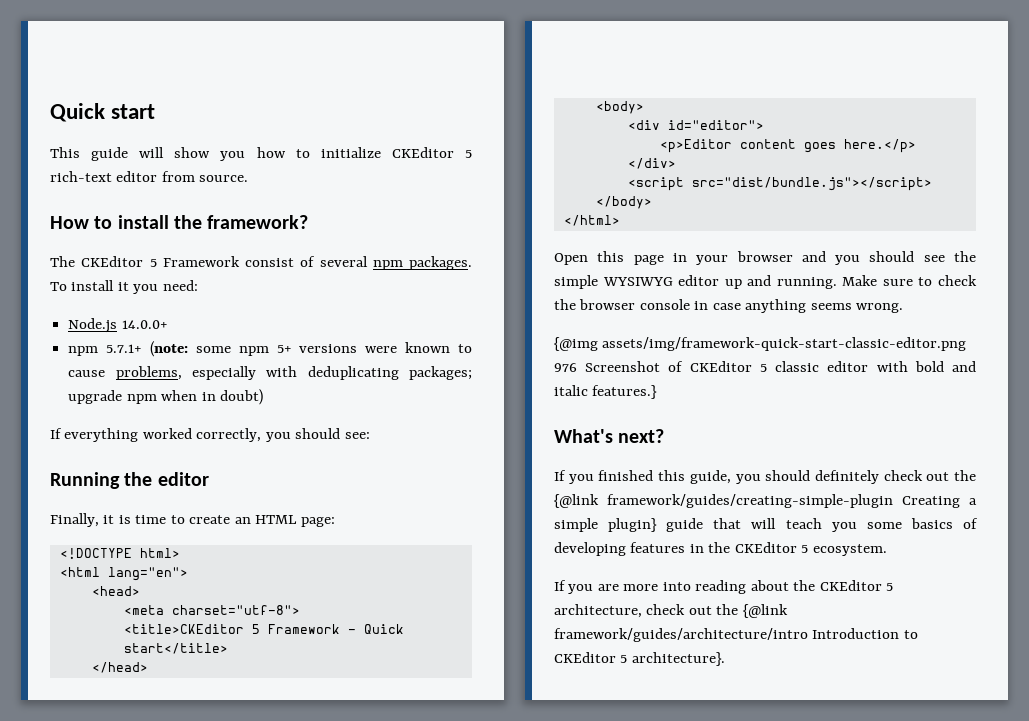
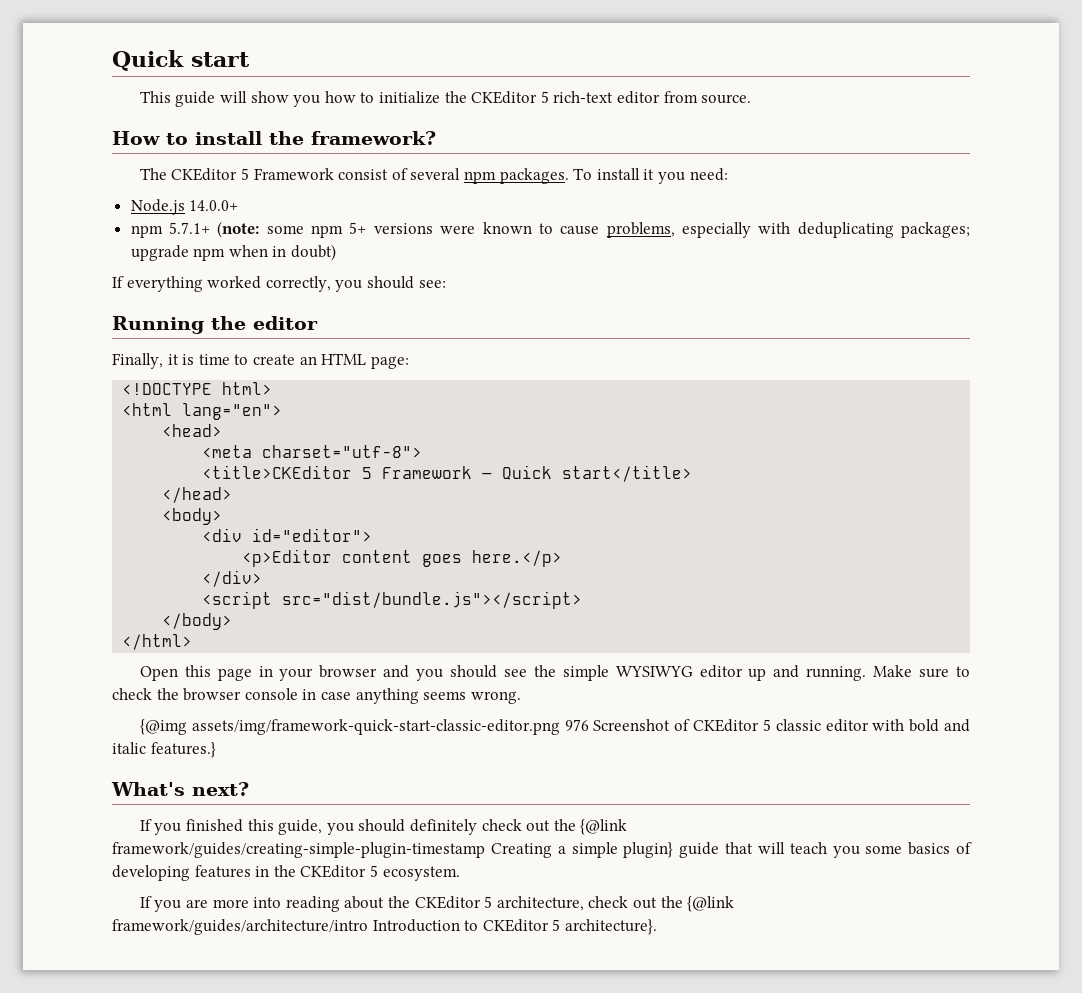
(381, 152) none -> [444,91,467,103] the
[607,494,893,508] framework/guides/creating-simple-plugin -> [112,842,485,858] framework/guides/creating-simple-plugin-timestamp

